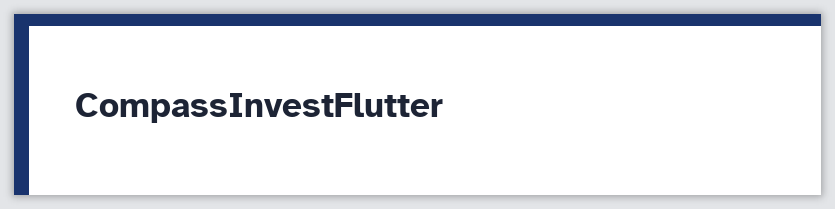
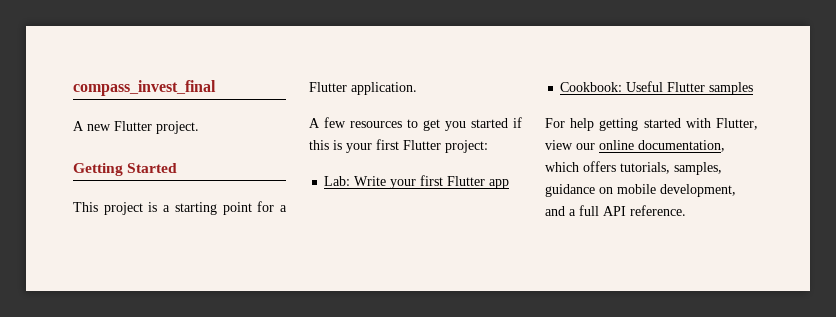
[75,93,443,123] CompassInvestFlutter -> [73,80,216,96] [73,121,199,134] [73,163,178,176] [73,201,287,215] [309,82,417,95] [309,117,522,131] [309,139,488,153] [324,175,510,189] [560,81,754,95] [545,118,758,131] [545,140,725,152] [545,161,722,175] [545,184,736,197] [545,205,686,216] compass_invest_final // A new Flutter project. // Getting Started // This project is a starting point for a Flutter application. // A few resources to get you started if this is your first Flutter project: // Lab: Write your first Flutter app // Cookbook: Useful Flutter samples // For help getting started with Flutter, view our online documentation, which offers tutorials, samples, guidance on mobile development, and a full API reference.

